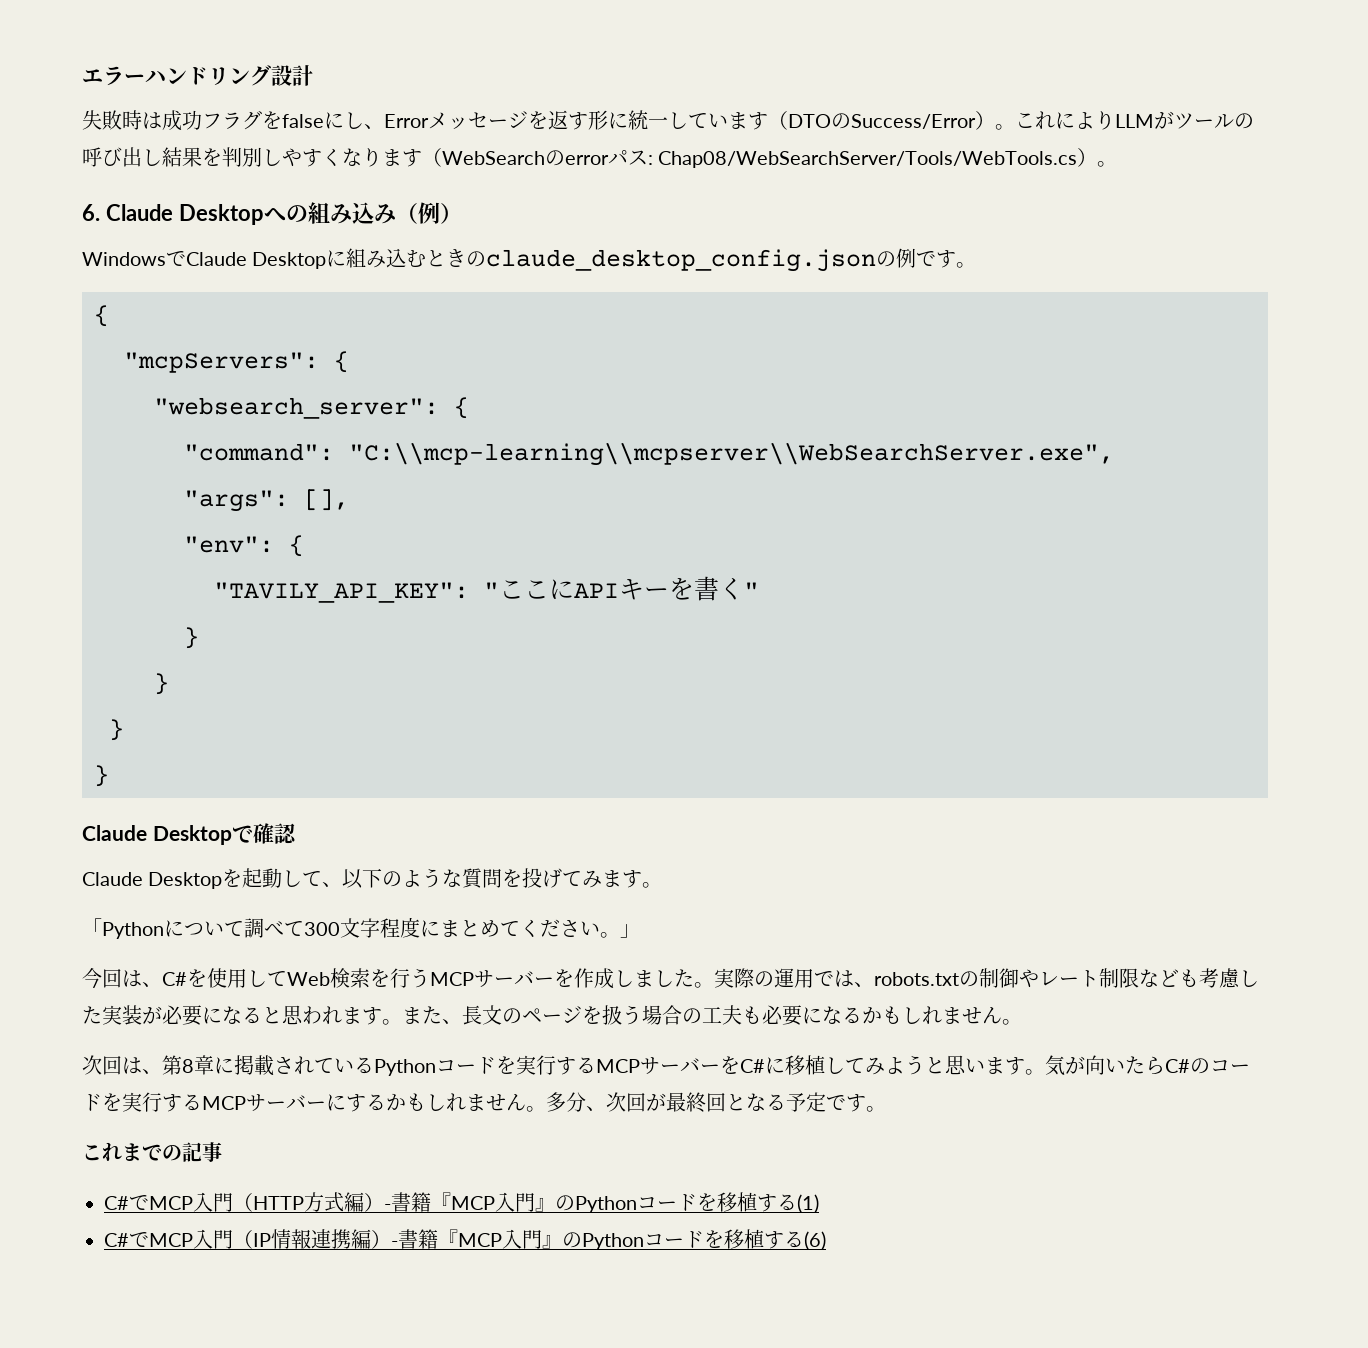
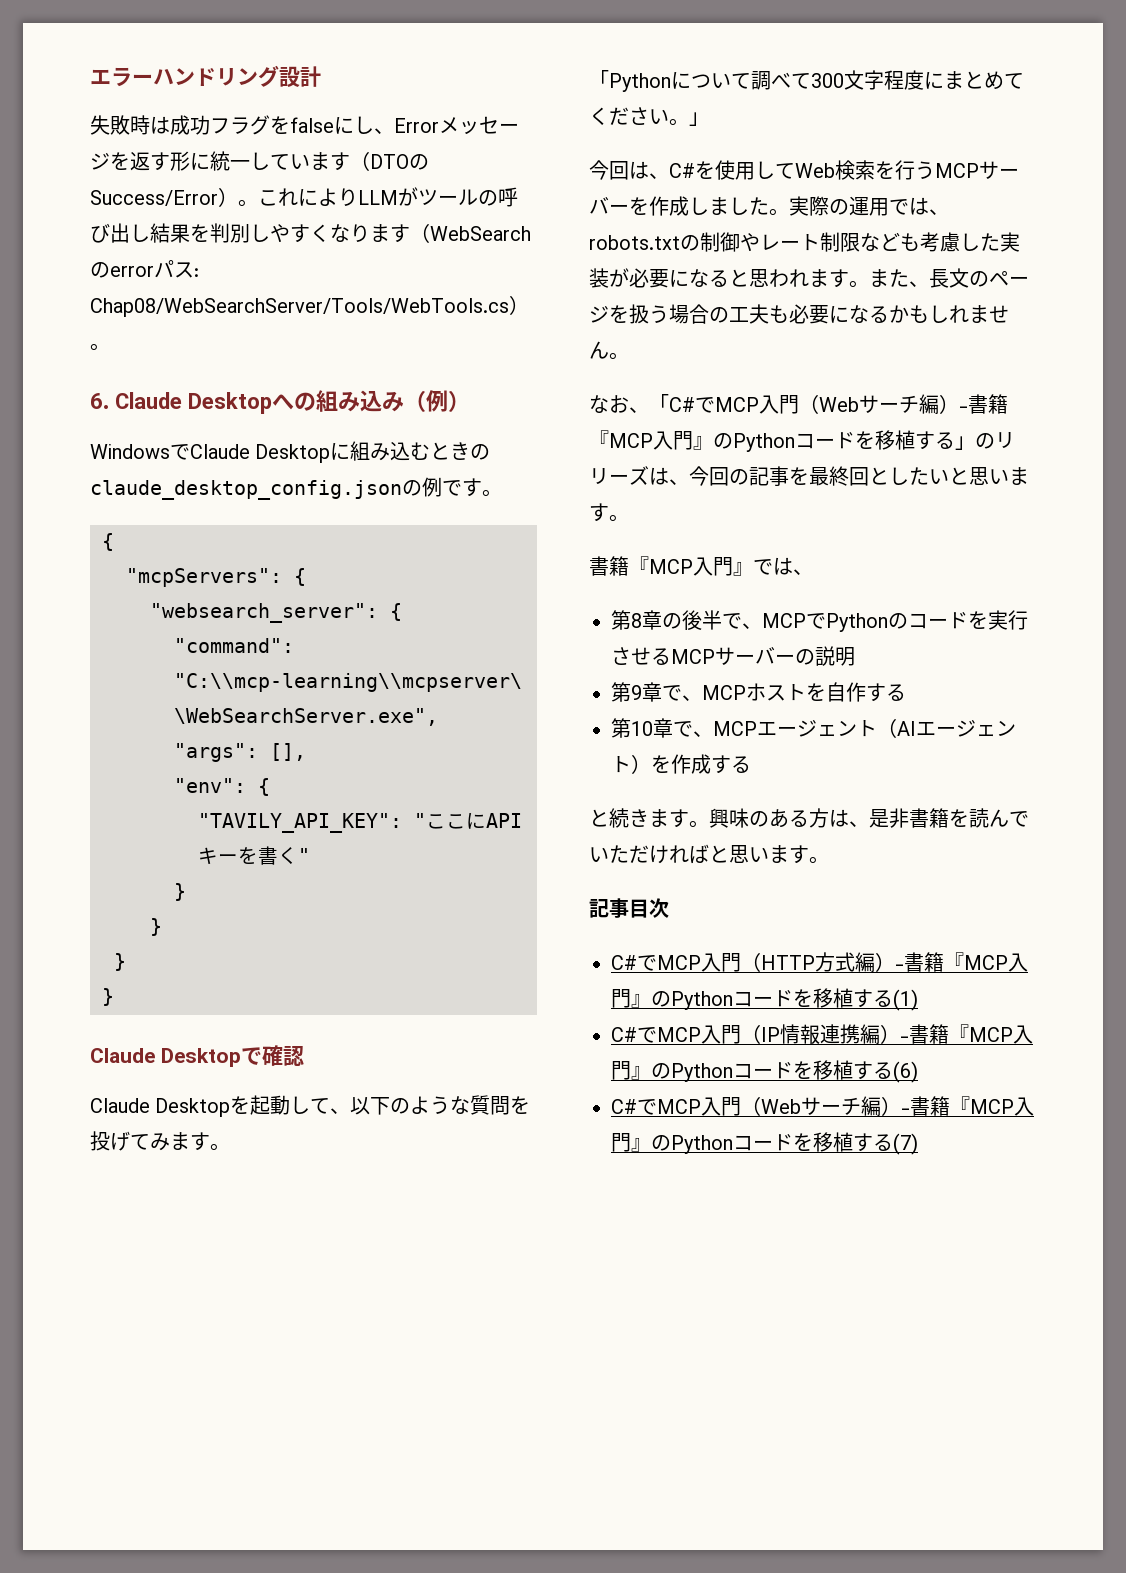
[82,1055,1190,1076] 次回は、第8章に掲載されているPythonコードを実行するMCPサーバーをC#に移植してみようと思います。気が向いたらC# -> [589,394,1008,414] [589,430,1015,452] [589,466,1029,486] [589,503,629,522] [589,556,813,576] [611,610,888,632] なお、「C#でMCP入門（Webサーチ編）-書籍『MCP入門』のPythonコードを移植する」のリリーズは、今回の記事を最終回としたいと思います。 // 書籍『MCP入門』では、 // 第8章の後半で、MCPでPython
[162,1092,886,1113] [82,1142,222,1162] するMCPサーバーにするかもしれません。多分、次回が最終回となる予定です。 // これまでの記事 -> [611,646,855,666] [611,682,906,702] [611,718,1016,738] [611,754,751,774] [589,808,1029,828] [589,844,829,864] [589,898,669,918] させるMCPサーバーの説明 // 第9章で、MCPホストを自作する // 第10章で、MCPエージェント（AIエージェント）を作成する // と続きます。興味のある方は、是非書籍を読んでいただければと思います。 // 記事目次
(826, 1240) none -> [611,1096,1034,1116] [611,1132,918,1155] // C#でMCP入門（Webサーチ編）-書籍『MCP入門』のPythonコードを移植する(7)

